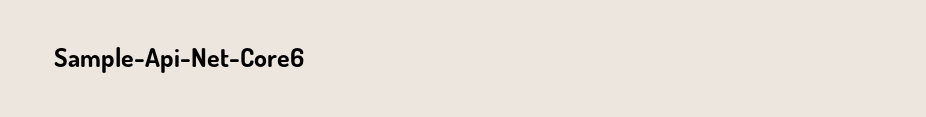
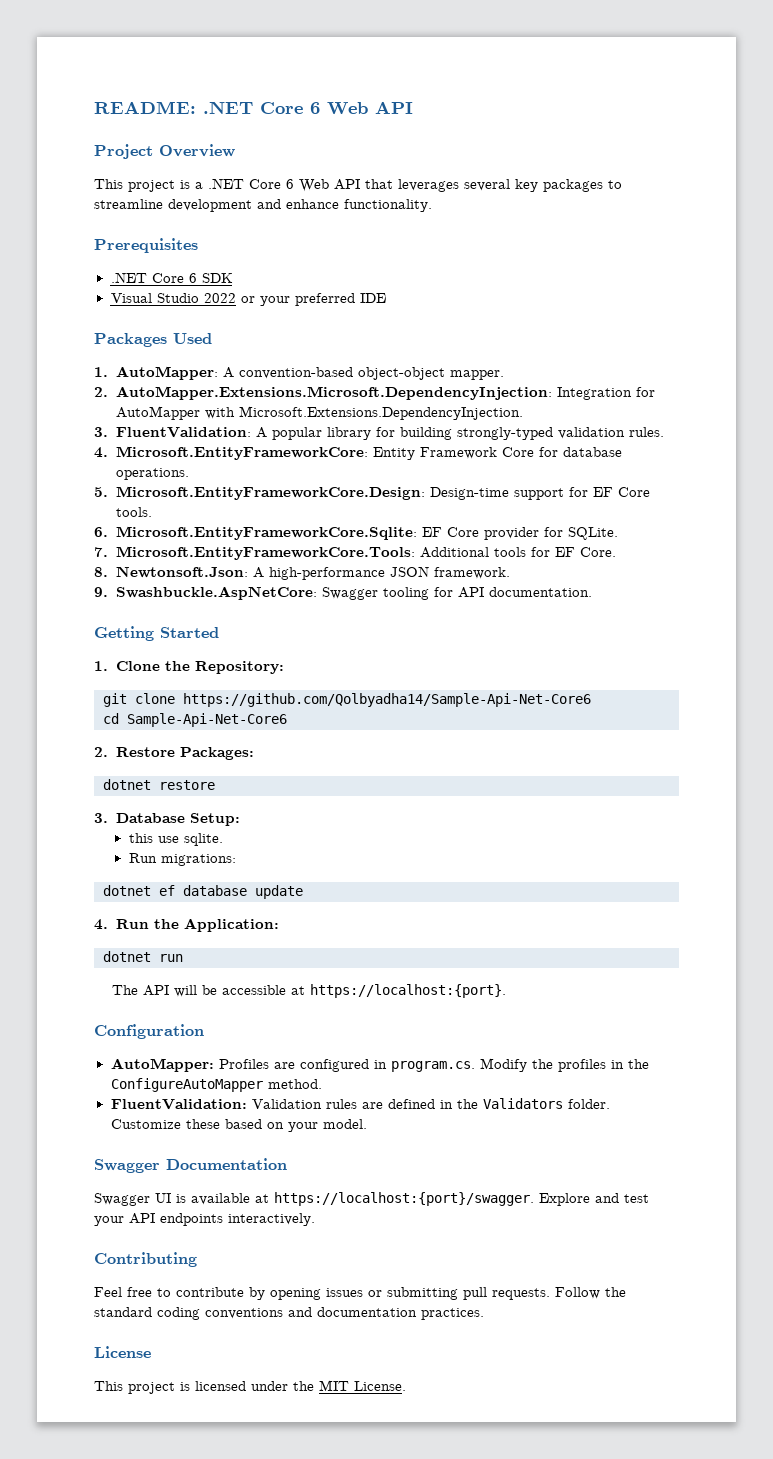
[54,47,304,73] Sample-Api-Net-Core6 -> [94,101,413,115] [94,144,235,159] [94,178,622,192] [94,199,432,212] [94,238,198,253] [110,272,233,283] [110,293,386,306] [94,333,212,347] [94,366,504,380] [94,386,655,400] [115,406,523,420] [94,427,664,440] [94,446,622,460] [115,468,189,480] [94,486,650,500] [115,507,152,517] [94,526,618,540] [94,546,616,560] [94,566,510,580] [94,586,592,600] [94,626,219,641] [94,661,284,674] [103,693,591,707] [103,713,287,727] [94,747,254,760] [103,779,215,790] [94,813,240,826] [128,833,223,846] [128,853,236,866] [103,885,303,899] [94,918,279,932] [103,951,183,962] [112,984,507,998] [94,1024,204,1039] [110,1058,649,1072] [110,1078,322,1092] [110,1098,610,1110] [110,1119,367,1132] [94,1158,287,1173] [94,1192,649,1206] [94,1213,315,1226] [94,1252,197,1267] [94,1287,626,1300] [94,1307,484,1320] [94,1346,151,1358] [94,1380,406,1394] README: .NET Core 6 Web API // Project Overview // This project is a .NET Core 6 Web API that leverages several key packages to streamline development and enhance functionality. // Prerequisites // .NET Core 6 SDK // Visual Studio 2022 or your preferred IDE // Packages Used // 1. AutoMapper: A convention-based object-object mapper. // 2. AutoMapper.Extensions.Microsoft.DependencyInjection: Integration for AutoMapper with Microsoft.Extensions.DependencyInjection. // 3. FluentValidation: A popular library for building strongly-typed validation rules. // 4. Microsoft.EntityFrameworkCore: Entity Framework Core for database operations. // 5. Microsoft.EntityFrameworkCore.Design: Design-time support for EF Core tools. // 6. Microsoft.EntityFrameworkCore.Sqlite: EF Core provider for SQLite. // 7. Microsoft.EntityFrameworkCore.Tools: Additional tools for EF Core. // 8. Newtonsoft.Json: A high-performance JSON framework. // 9. Swashbuckle.AspNetCore: Swagger tooling for API documentation. // Getting Started // 1. Clone the Repository: // git clone https://github.com/Qolbyadha14/Sample-Api-Net-Core6 // cd Sample-Api-Net-Core6 // 2. Restore Packages: // dotnet restore // 3. Database Setup: // this use sqlite. // Run migrations: // dotnet ef database update // 4. Run the Application: // dotnet run // The API will be accessible at https://localhost:{port}. // Configuration // AutoMapper: Profiles are configured in program.cs. Modify the profiles in the ConfigureAutoMapper method. // FluentValidation: Validation rules are defined in the Validators folder. Customize these based on your model. // Swagger Documentation // Swagger UI is available at https://localhost:{port}/swagger. Explore and test your API endpoints interactively. // Contributing // Feel free to contribute by opening issues or submitting pull requests. Follow the standard coding conventions and documentation practices. // License // This project is licensed under the MIT License.

